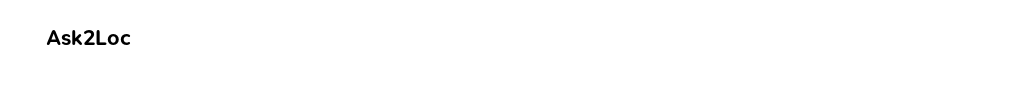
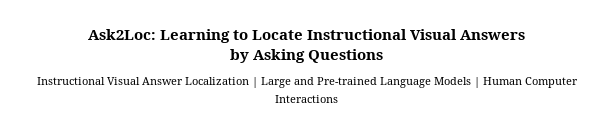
[46,30,131,46] Ask2Loc -> [87,29,526,43] [229,49,384,63] [36,77,578,88] [275,95,338,103] Ask2Loc: Learning to Locate Instructional Visual Answers // by Asking Questions // Instructional Visual Answer Localization | Large and Pre-trained Language Models | Human Computer Interactions

